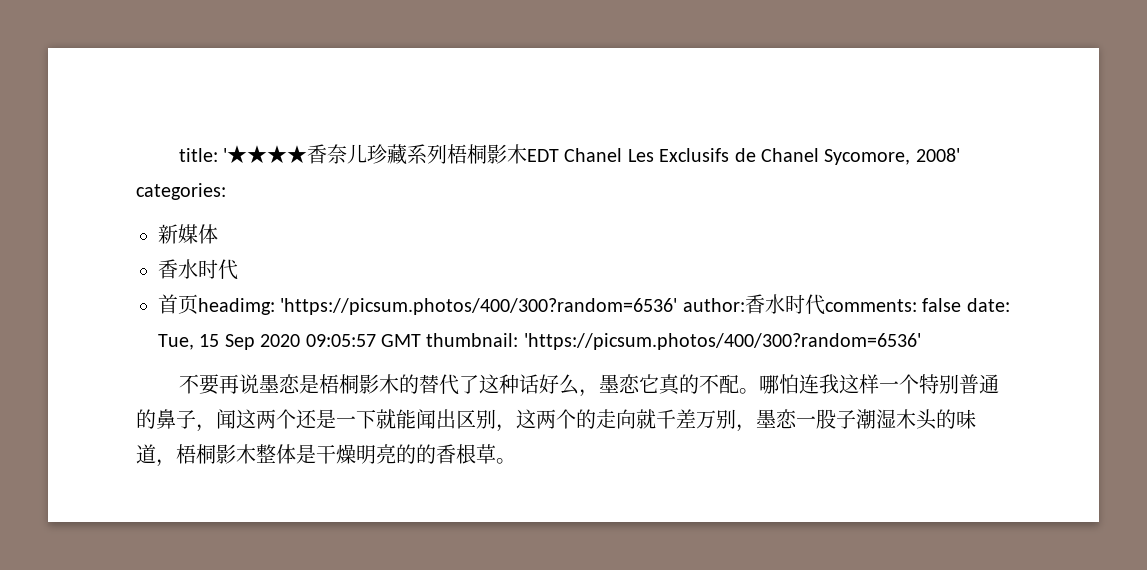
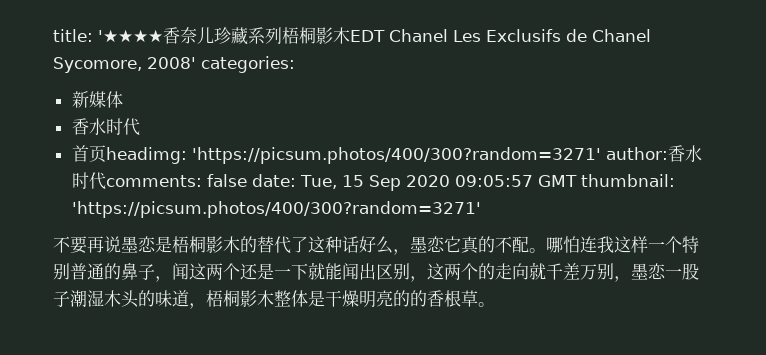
[280,298,678,315] 'https://picsum.photos/400/300?random=6536' -> [191,147,601,164] 'https://picsum.photos/400/300?random=3271'
[523,333,921,350] 'https://picsum.photos/400/300?random=6536' -> [71,201,481,218] 'https://picsum.photos/400/300?random=3271'

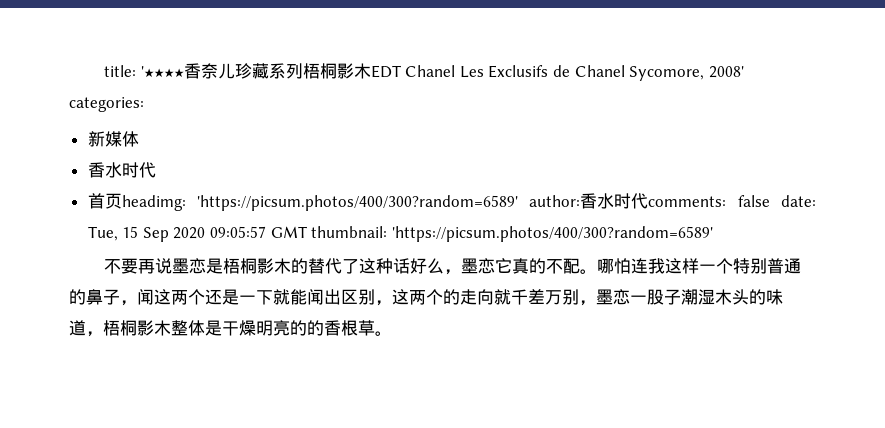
[191,147,601,164] 'https://picsum.photos/400/300?random=3271' -> [197,195,519,211] 'https://picsum.photos/400/300?random=6589'
[71,201,481,218] 'https://picsum.photos/400/300?random=3271' -> [391,226,713,242] 'https://picsum.photos/400/300?random=6589'

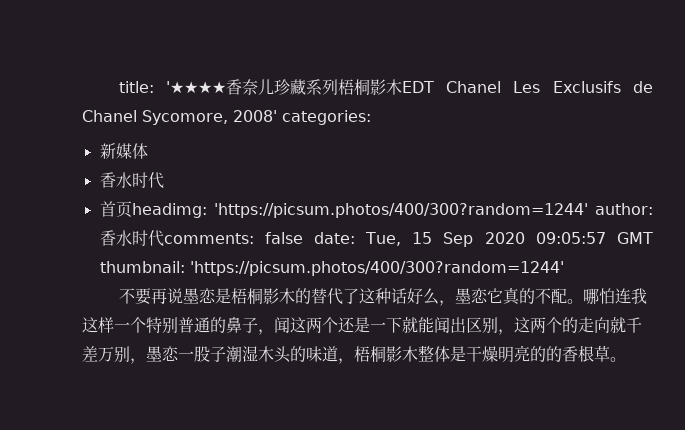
[197,195,519,211] 'https://picsum.photos/400/300?random=6589' -> [213,203,588,218] 'https://picsum.photos/400/300?random=1244'
[391,226,713,242] 'https://picsum.photos/400/300?random=6589' -> [189,261,564,276] 'https://picsum.photos/400/300?random=1244'

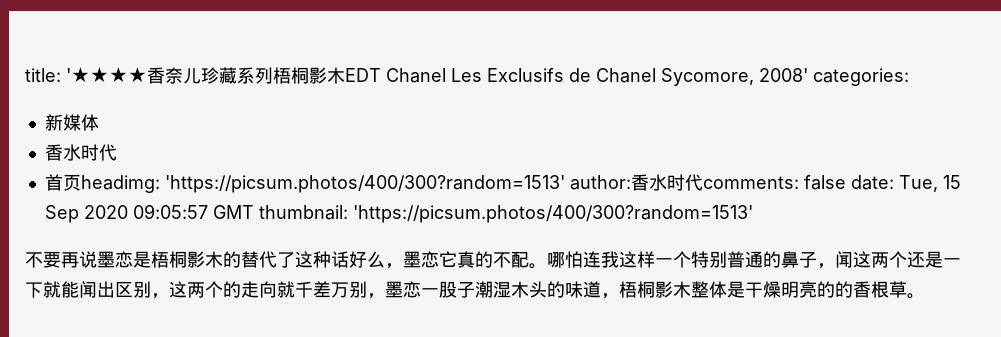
[213,203,588,218] 'https://picsum.photos/400/300?random=1244' -> [164,175,565,193] 'https://picsum.photos/400/300?random=1513'
[189,261,564,276] 'https://picsum.photos/400/300?random=1244' -> [352,205,753,223] 'https://picsum.photos/400/300?random=1513'

